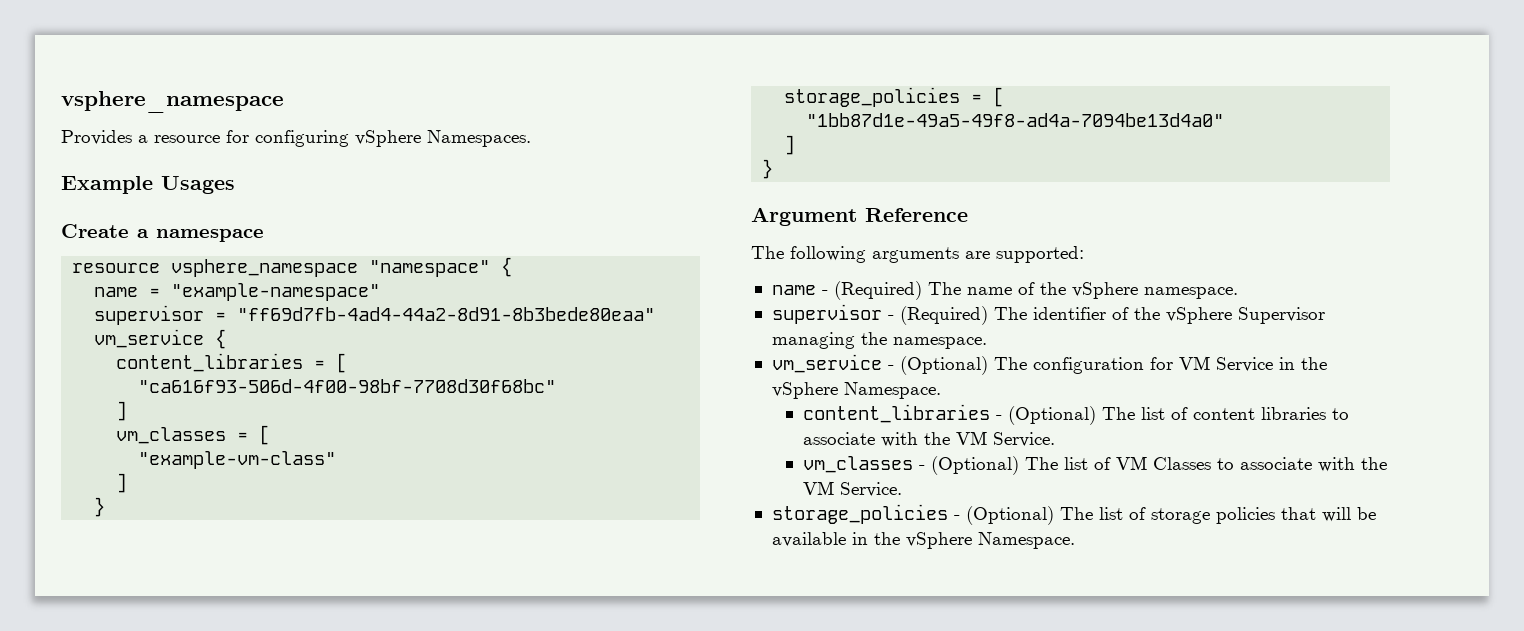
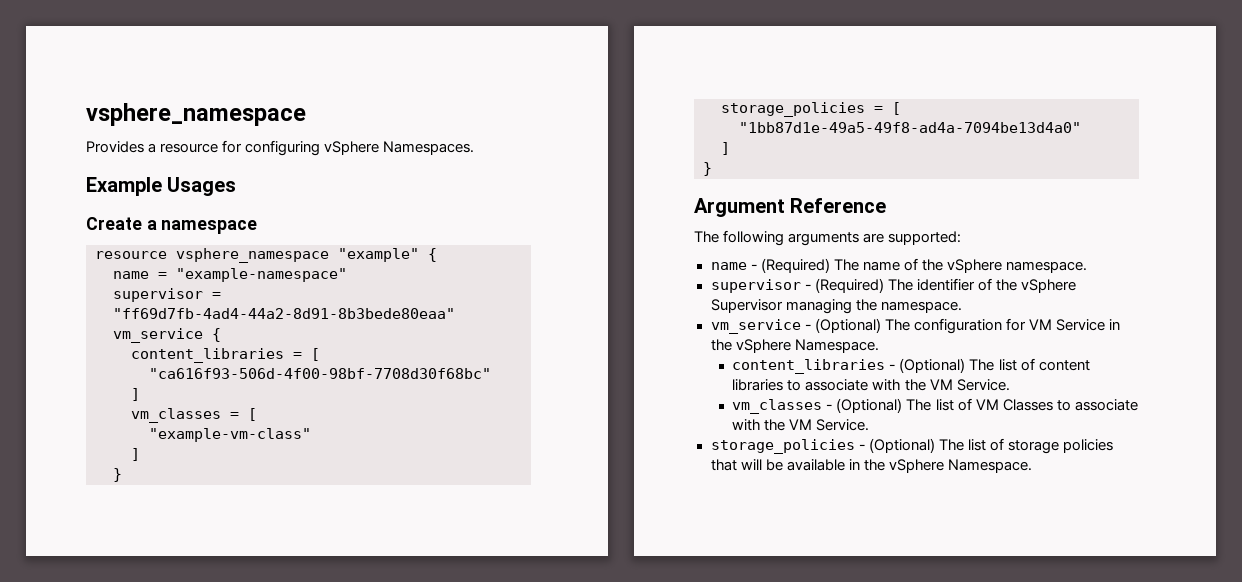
[369,260,491,277] "namespace" -> [338,248,419,262] "example"

